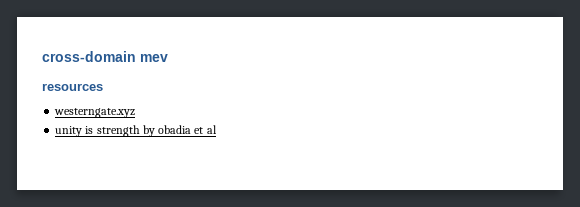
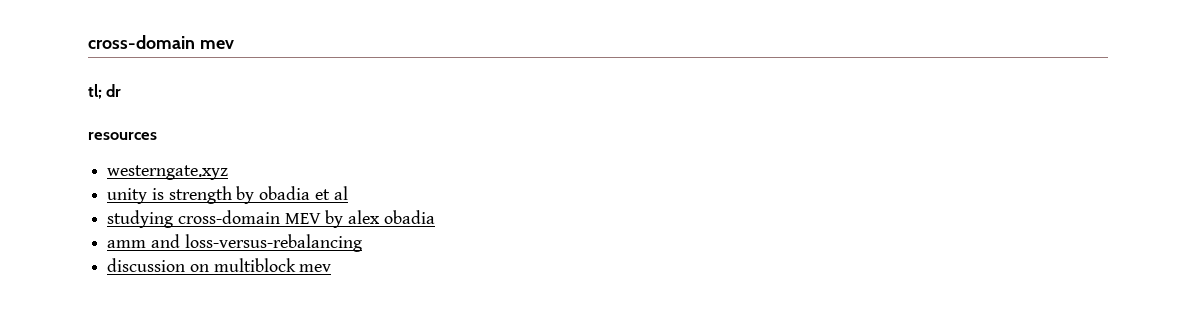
(168, 58) none -> [88,84,122,99] // tl; dr
(217, 129) none -> [107,210,435,228] [107,234,362,252] [107,258,332,272] // studying cross-domain MEV by alex obadia // amm and loss-versus-rebalancing // discussion on multiblock mev

